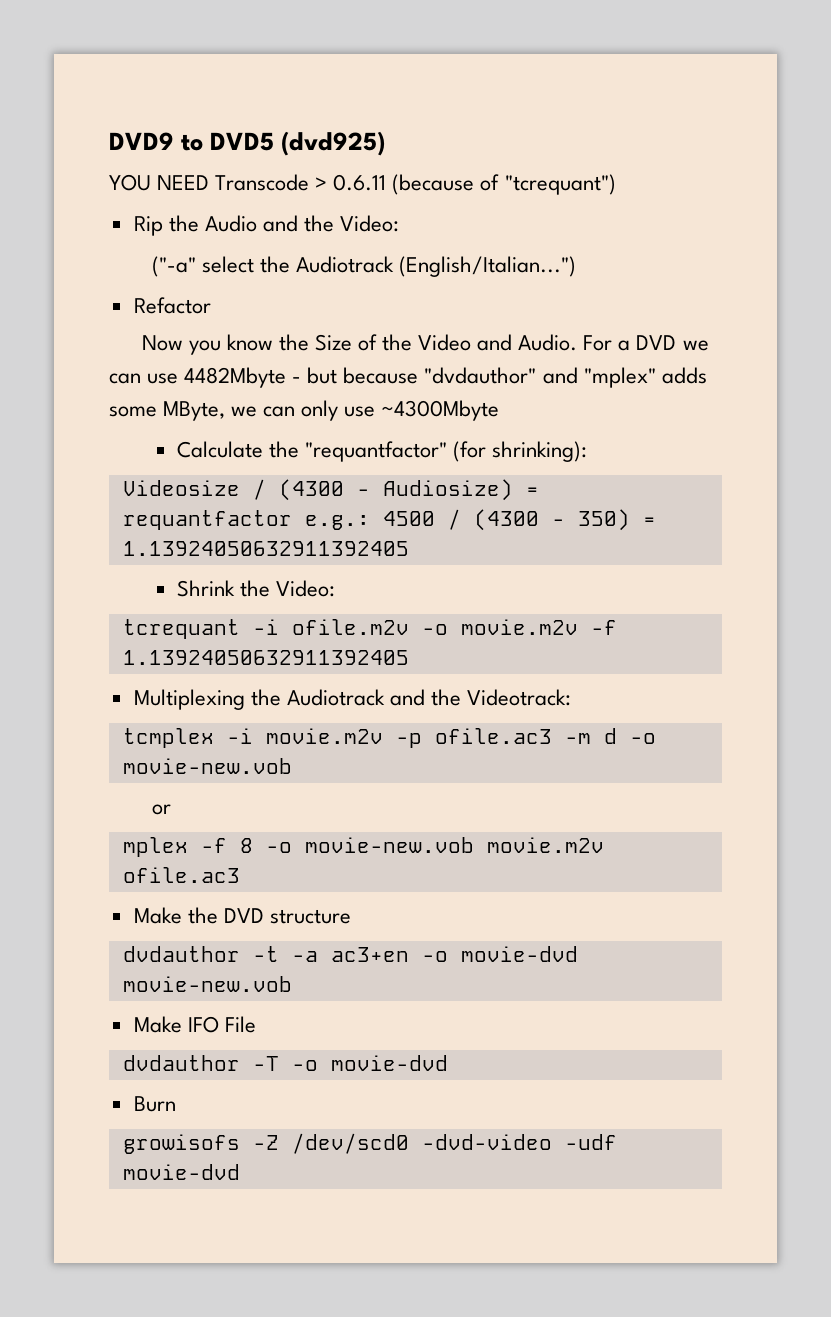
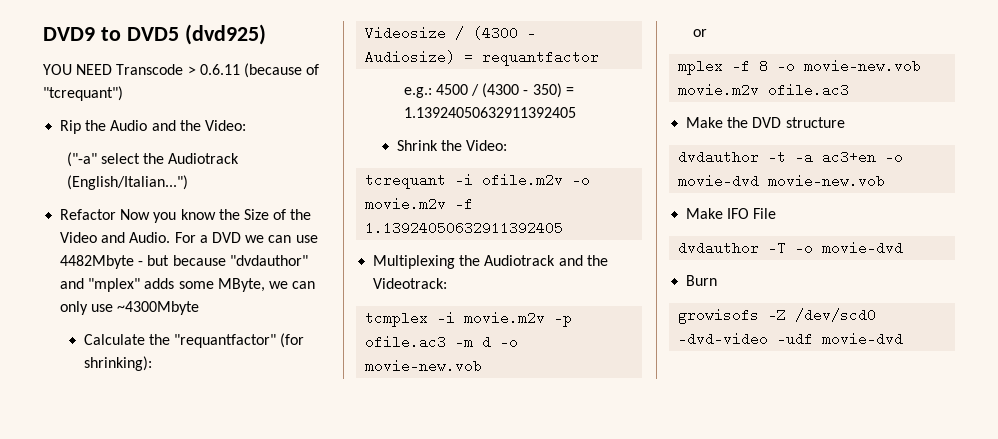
(211, 305) // -> (117, 214) none
(292, 520) none -> (600, 58) //

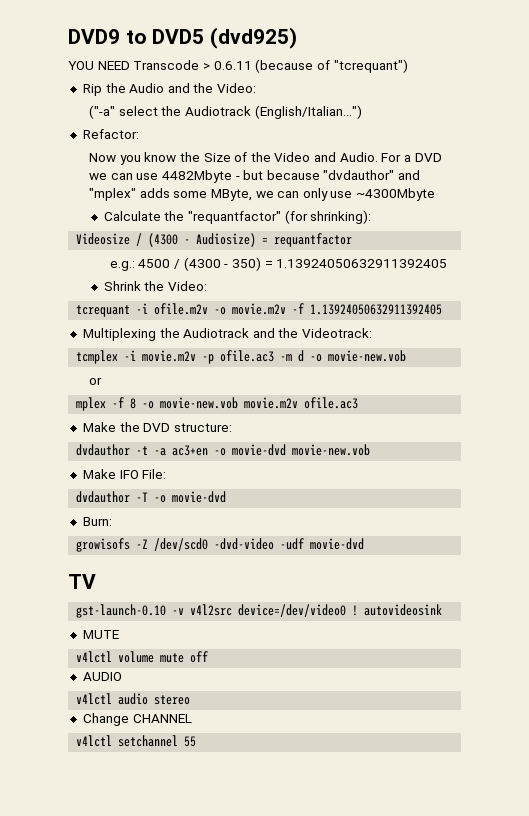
[60,209,117,220] Refactor -> [82,129,139,139] Refactor: //
[785,117,845,128] structure -> [173,423,232,432] structure:
[753,208,777,219] File -> [142,469,167,479] File:
[686,275,718,286] Burn -> [82,517,112,526] Burn:
(904, 339) none -> [68,574,96,589] [76,604,443,618] [82,630,119,639] [76,651,209,663] [82,672,122,681] [76,693,191,705] [82,713,192,726] [76,735,197,747] // TV // gst-launch-0.10 -v v4l2src device=/dev/video0 ! autovideosink // MUTE // v4lctl volume mute off // AUDIO // v4lctl audio stereo // Change CHANNEL // v4lctl setchannel 55

